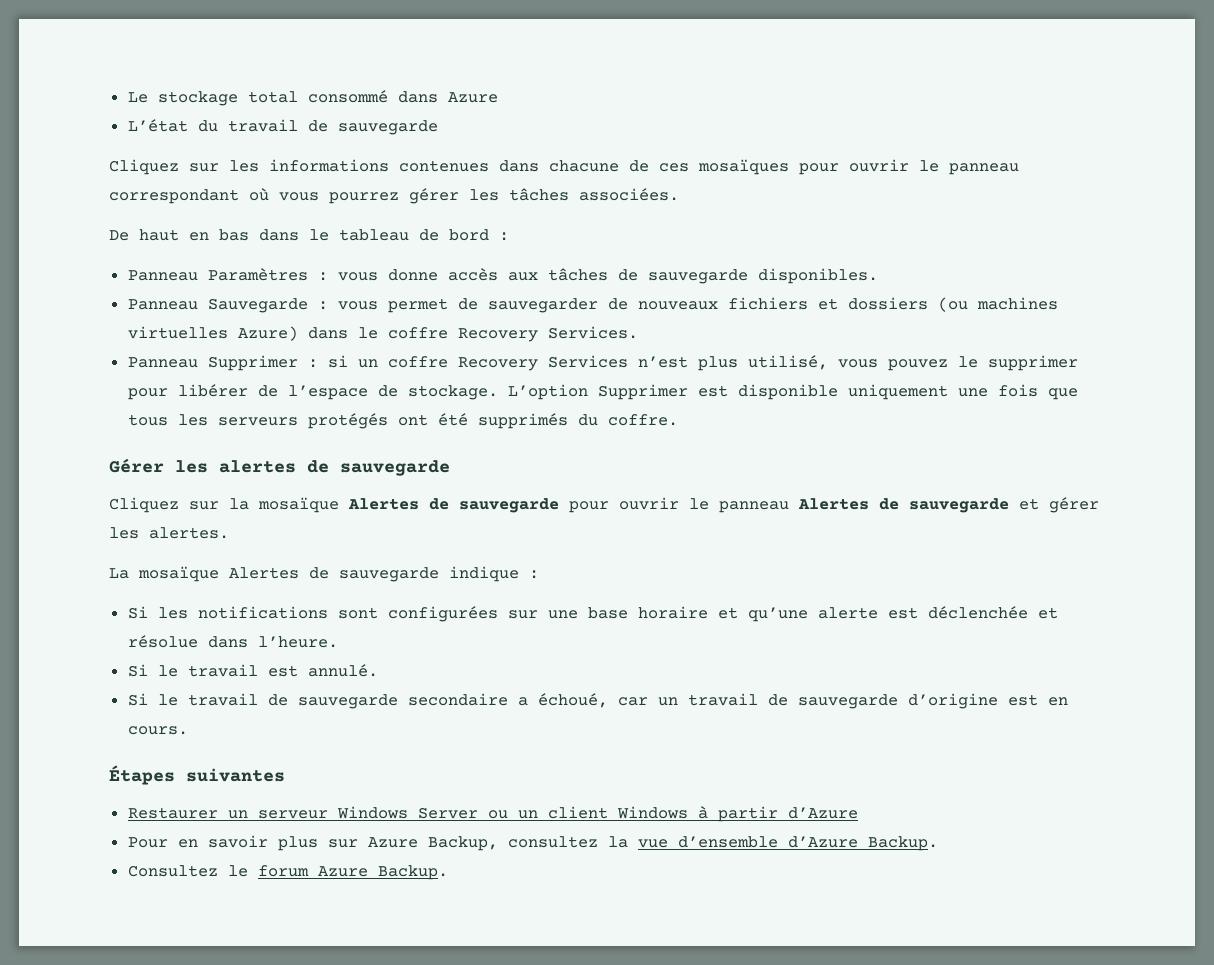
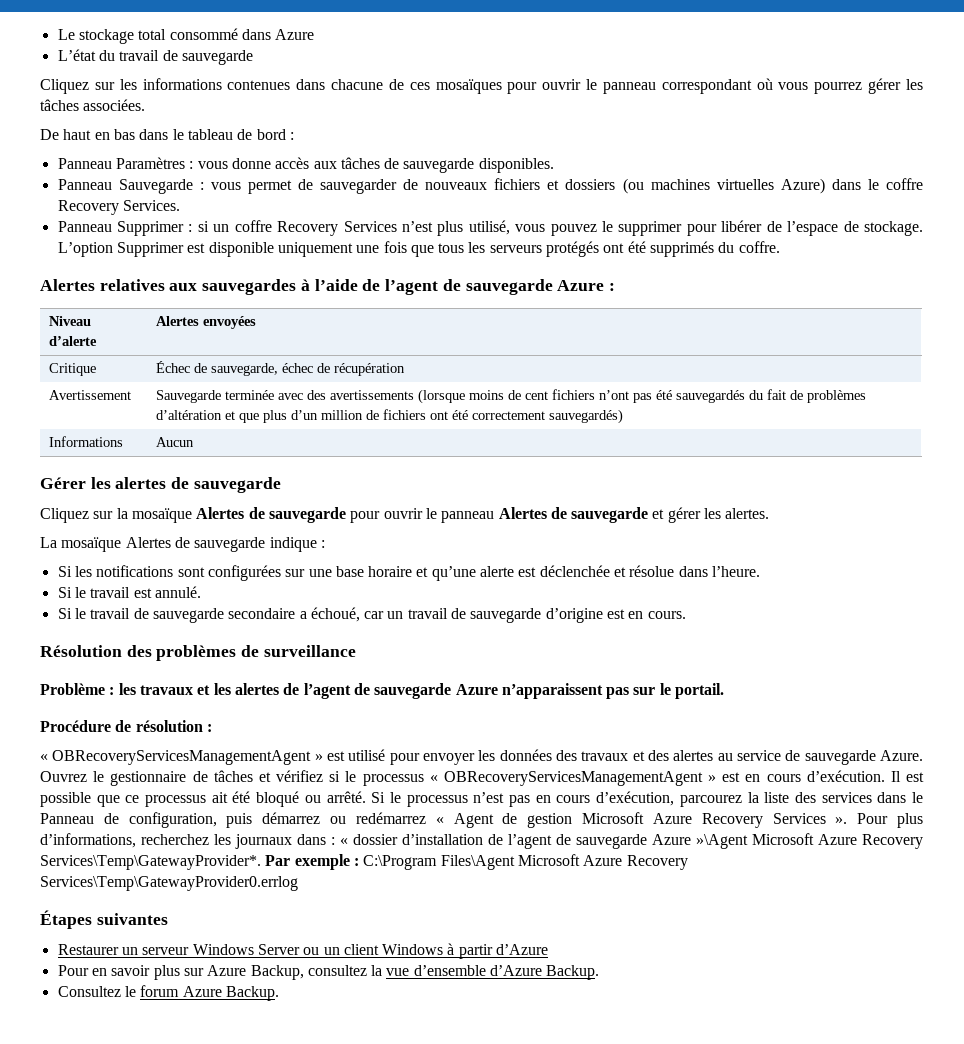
(678, 420) none -> [40,279,615,295] [48,316,91,326] [48,336,97,346] [155,316,256,329] [48,363,96,376] [155,361,405,376] [48,390,131,400] [155,389,866,404] [155,409,623,424] [48,436,123,447] [155,437,194,447] // Alertes relatives aux sauvegardes à l’aide de l’agent de sauvegarde Azure : // Niveau d’alerte | Alertes envoyées // Critique | Échec de sauvegarde, échec de récupération // Avertissement | Sauvegarde terminée avec des avertissements (lorsque moins de cent fichiers n’ont pas été sauvegardés du fait de problèmes d’altération et que plus d’un million de fichiers ont été correctement sauvegardés) // Informations | Aucun
(188, 730) none -> [40,645,356,661] [40,683,725,699] [40,720,212,732] [40,749,924,765] [40,770,924,786] [40,791,923,807] [40,812,924,828] [40,833,923,849] [40,854,688,870] [40,876,298,891] // Résolution des problèmes de surveillance // Problème : les travaux et les alertes de l’agent de sauvegarde Azure n’apparaissent pas sur le portail. // Procédure de résolution : // « OBRecoveryServicesManagementAgent » est utilisé pour envoyer les données des travaux et des alertes au service de sauvegarde Azure. Ouvrez le gestionnaire de tâches et vérifiez si le processus « OBRecoveryServicesManagementAgent » est en cours d’exécution. Il est possible que ce processus ait été bloqué ou arrêté. Si le processus n’est pas en cours d’exécution, parcourez la liste des services dans le Panneau de configuration, puis démarrez ou redémarrez « Agent de gestion Microsoft Azure Recovery Services ». Pour plus d’informations, recherchez les journaux dans : « dossier d’installation de l’agent de sauvegarde Azure »\Agent Microsoft Azure Recovery Services\Temp\GatewayProvider*. Par exemple : C:\Program Files\Agent Microsoft Azure Recovery Services\Temp\GatewayProvider0.errlog

